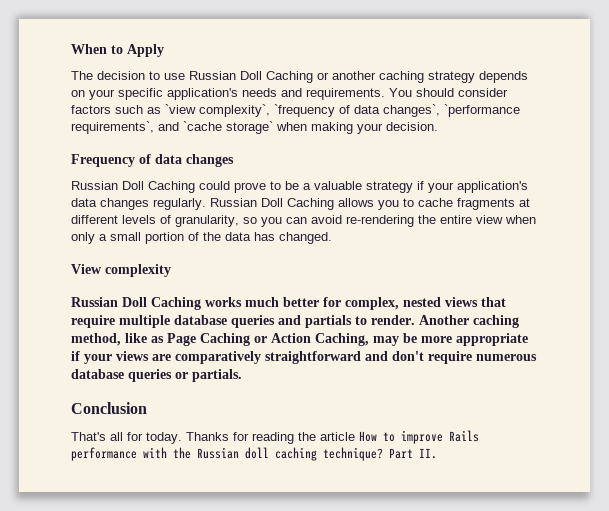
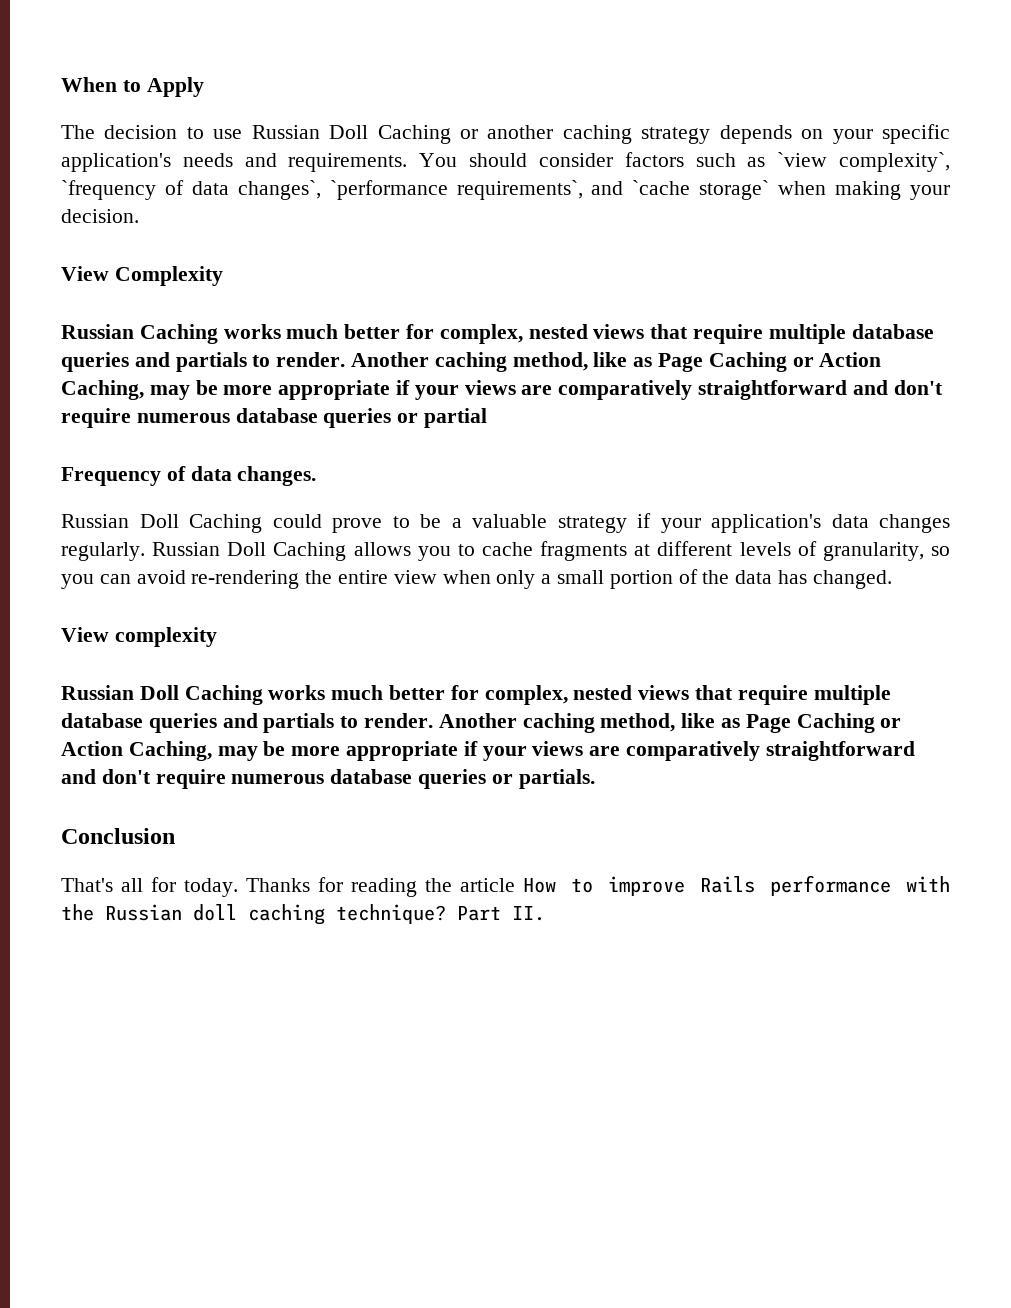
(438, 126) none -> [61,266,223,286] [61,324,934,344] [61,352,882,372] [61,380,943,400] [61,408,488,428] // View Complexity // Russian Caching works much better for complex, nested views that require multiple database queries and partials to render. Another caching method, like as Page Caching or Action Caching, may be more appropriate if your views are comparatively straightforward and don't require numerous database queries or partial
[186,154,234,167] changes -> [237,466,317,486] changes.

